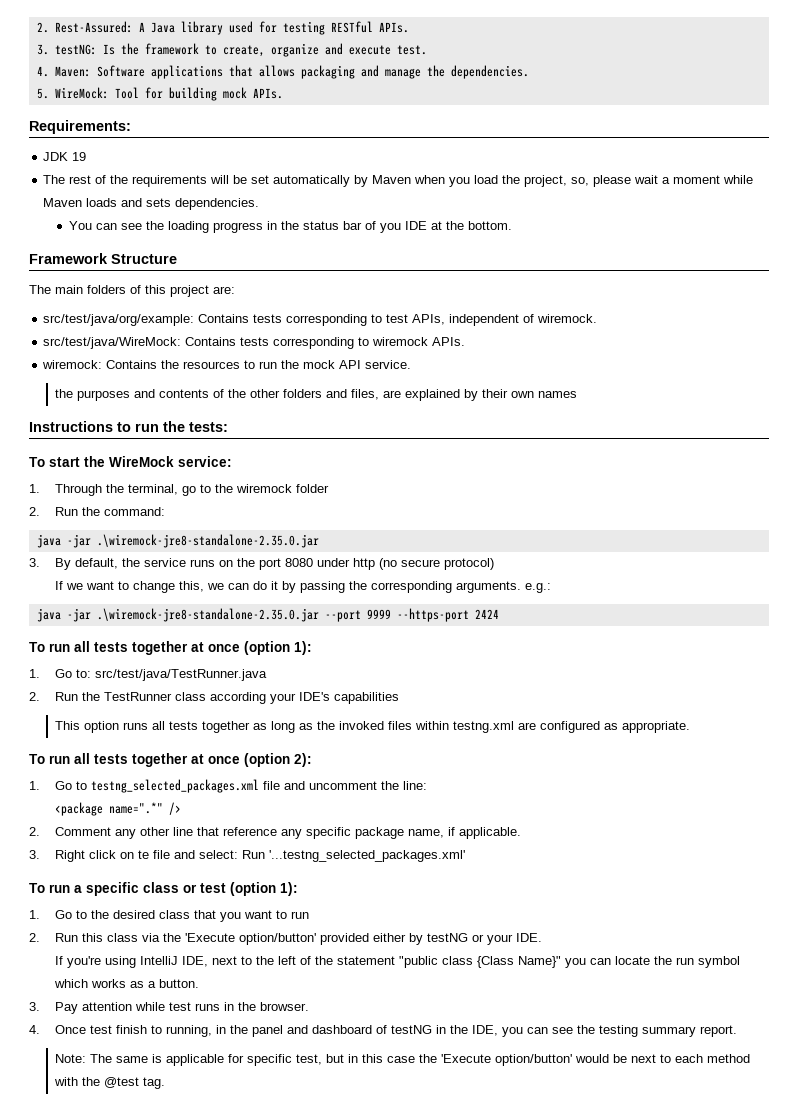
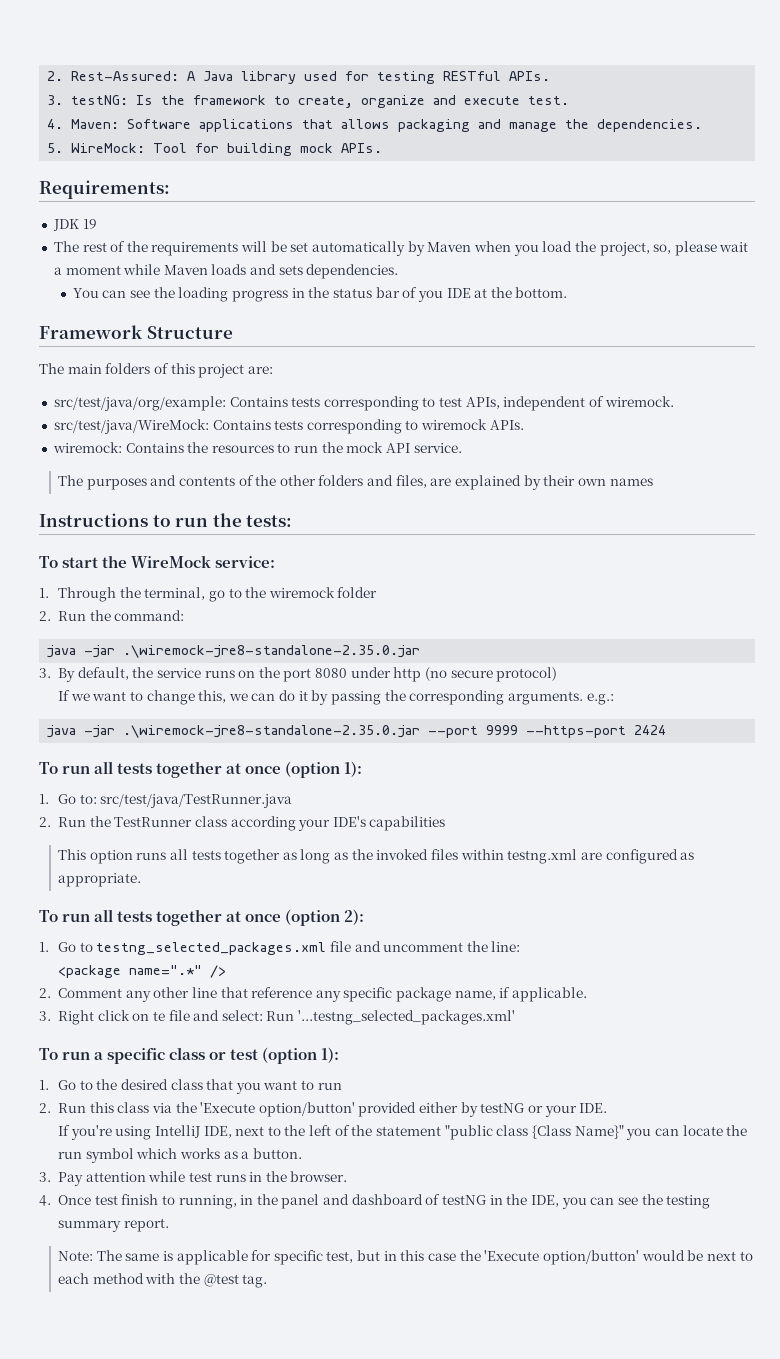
[54,389,73,398] the -> [57,475,83,486] The

